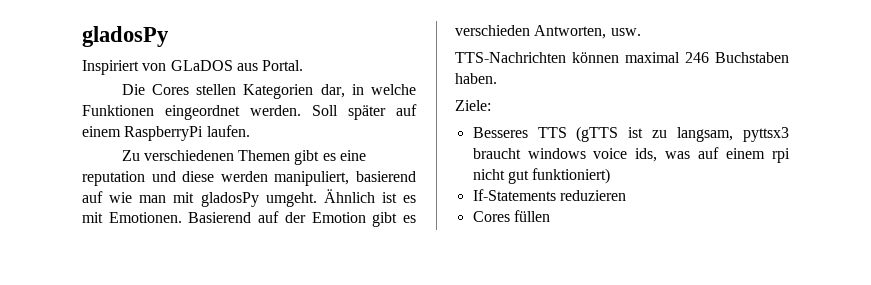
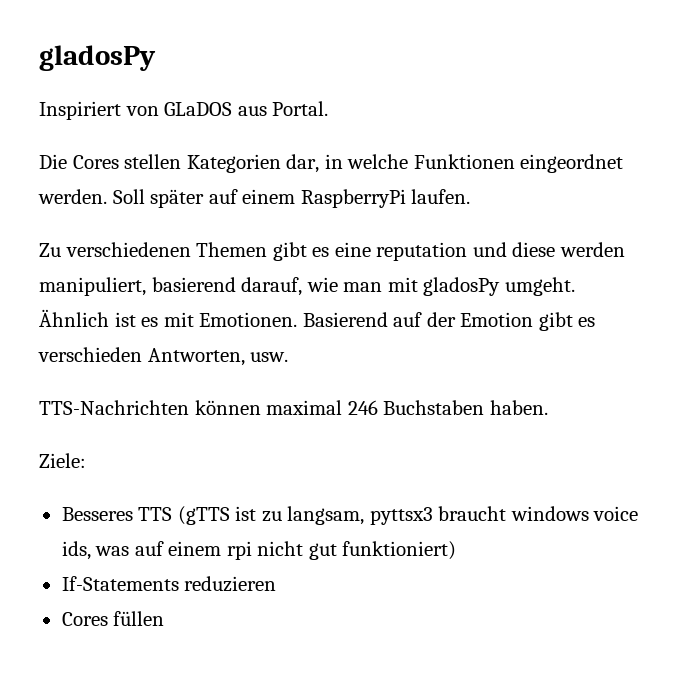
[82,191,103,203] auf -> [241,277,303,296] darauf,

